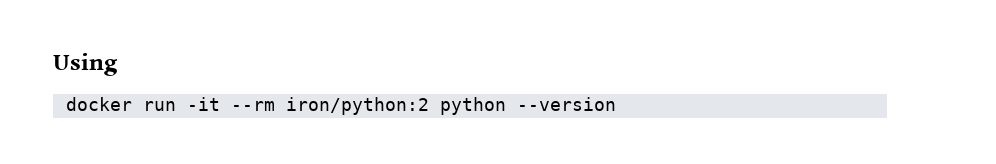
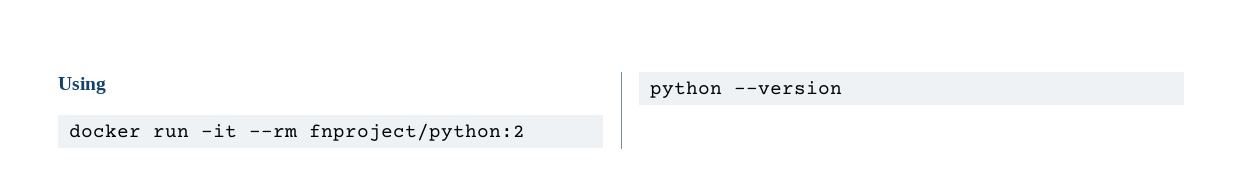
[285,97,429,115] iron/python:2 -> [308,123,525,141] fnproject/python:2

